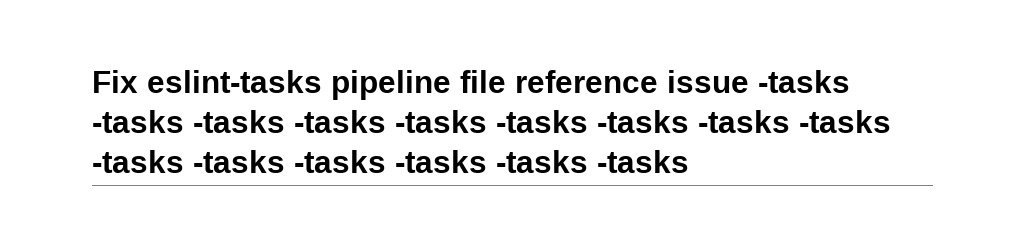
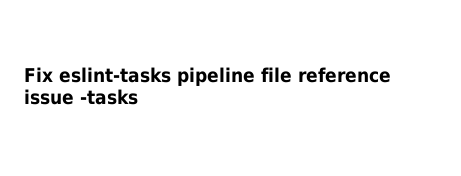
[92,110,891,133] [92,150,689,173] -tasks -tasks -tasks -tasks -tasks -tasks -tasks -tasks -tasks -tasks -tasks -tasks -tasks -tasks -> (138, 97) none

